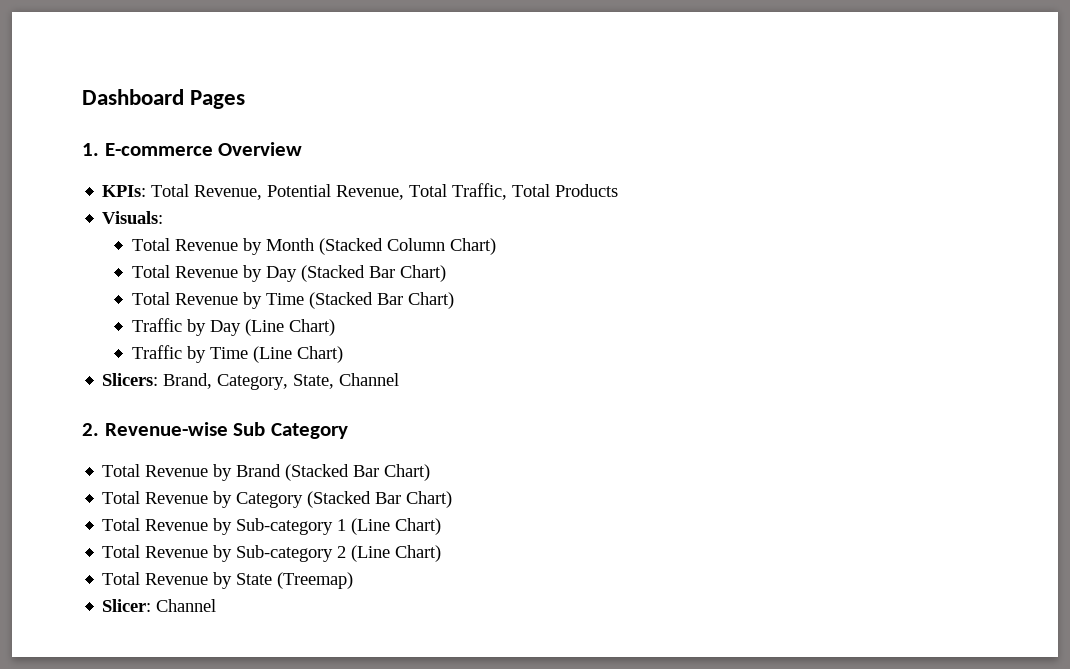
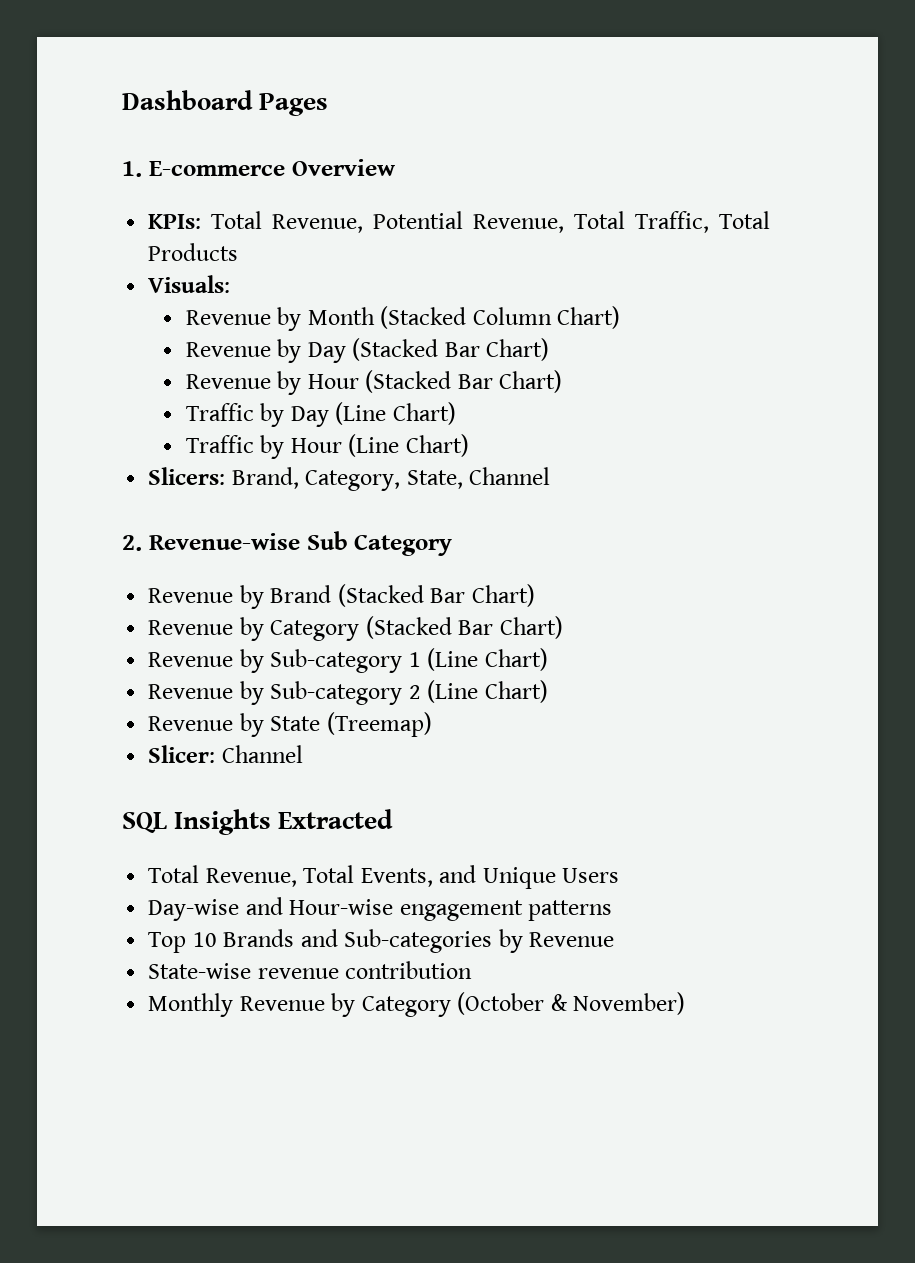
[131,238,170,251] Total -> (231, 284) none
[131,265,170,278] Total -> (621, 317) none
[131,292,304,309] Total Revenue by Time -> [185,371,359,395] Revenue by Hour
[209,347,248,359] Time -> [290,438,342,453] Hour
[102,464,141,477] Total -> (453, 545) none
[102,491,141,504] Total -> (535, 595) none
[102,518,141,531] Total -> (563, 627) none
[102,545,141,558] Total -> (548, 659) none
[102,572,141,585] Total -> (548, 691) none
(217, 605) none -> [122,809,394,835] [148,865,620,889] [148,897,613,921] [148,929,615,953] [148,961,473,979] [148,992,686,1017] // SQL Insights Extracted // Total Revenue, Total Events, and Unique Users // Day-wise and Hour-wise engagement patterns // Top 10 Brands and Sub-categories by Revenue // State-wise revenue contribution // Monthly Revenue by Category (October & November)

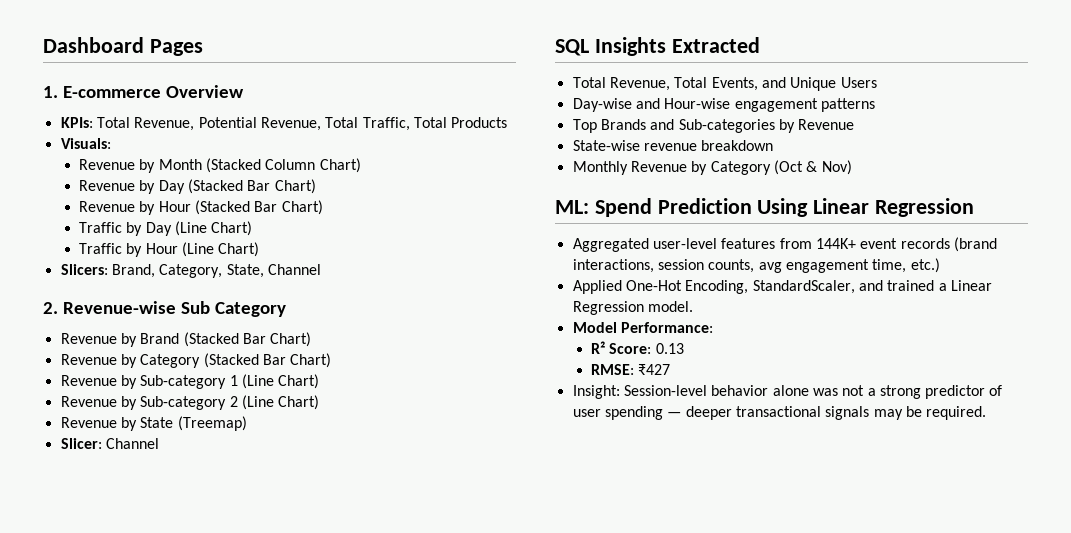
[192,932,217,947] 10 -> (597, 126) none
[345,961,473,979] contribution -> [701,140,774,151] breakdown
[457,992,686,1015] (October & November) -> [773,160,852,175] [555,198,975,217] [572,237,997,252] [572,258,940,273] [572,280,992,294] [572,301,693,315] [572,322,713,333] [590,341,684,354] [590,364,671,375] [572,385,1003,399] [572,406,987,420] (Oct & Nov) // ML: Spend Prediction Using Linear Regression // Aggregated user-level features from 144K+ event records (brand interactions, session counts, avg engagement time, etc.) // Applied One-Hot Encoding, StandardScaler, and trained a Linear Regression model. // Model Performance: // R² Score: 0.13 // RMSE: ₹427 // Insight: Session-level behavior alone was not a strong predictor of user spending — deeper transactional signals may be required.

